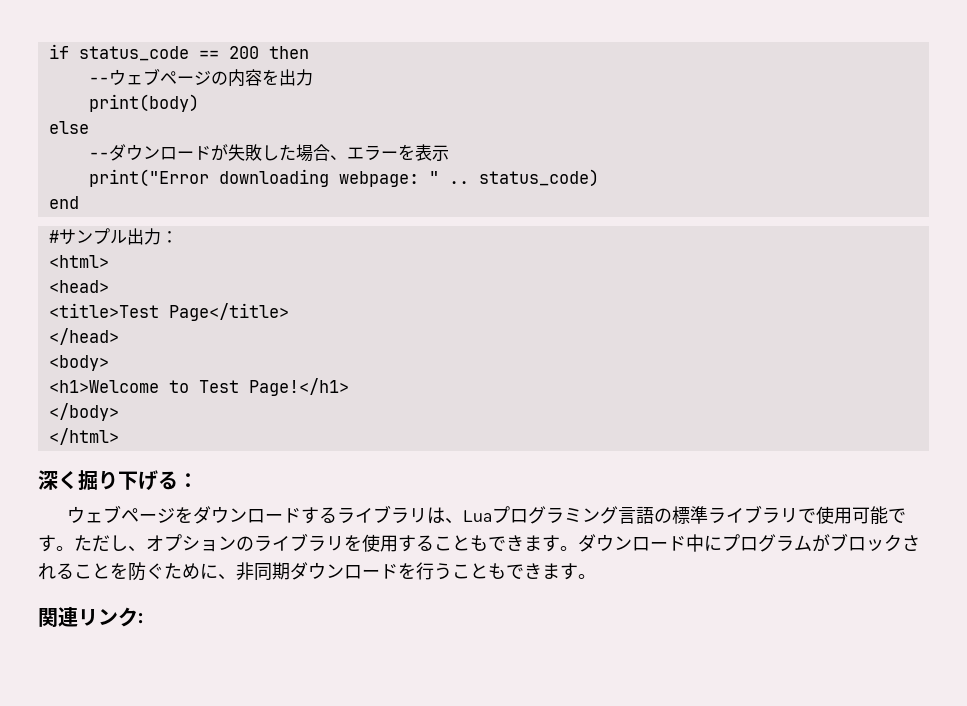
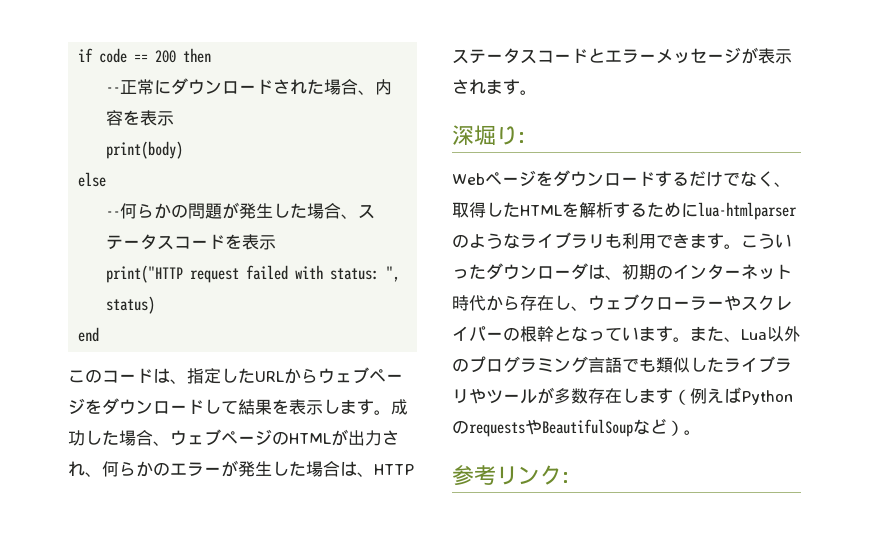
[78,46,189,61] status_code -> [99,48,128,63] code
[108,68,313,87] [88,94,199,112] [48,121,89,134] [88,144,449,162] [88,169,599,187] [48,196,79,209] [48,228,178,245] [48,255,109,268] [48,280,109,293] [48,303,289,321] [48,328,119,345] [48,355,109,371] [48,378,349,396] [48,403,119,421] [48,428,119,445] [38,470,198,490] ウェブページの内容を出力 // print(body) // else // --ダウンロードが失敗した場合、エラーを表示 // print("Error downloading webpage: " .. status_code) // end // #サンプル出力： // <html> // <head> // <title>Test Page</title> // </head> // <body> // <h1>Welcome to Test Page!</h1> // </body> // </html> // 深く掘り下げる： // -> [120,78,393,95] [106,110,175,126] [106,141,184,159] [78,172,107,187] [106,202,376,219] [106,234,277,250] [106,265,401,283] [106,296,156,314] [78,327,100,342] [68,368,318,384] 正常にダウンロードされた場合、内容を表示 // print(body) // else // --何らかの問題が発生した場合、ステータスコードを表示 // print("HTTP request failed with status: ", status) // end // このコードは、指定したURLから
[301,505,493,524] するライブラリは、Lua -> [204,399,408,415] [68,429,399,446] [68,460,414,477] [452,47,792,64] [452,79,537,95] [452,125,525,145] [452,170,791,187] [452,202,797,220] [452,232,792,249] [452,263,792,280] [452,294,792,311] [452,326,801,342] [452,358,469,372] して結果を表示します。成功した場合、ウェブページのHTMLが出力され、何らかのエラーが発生した場合は、HTTPステータスコードとエラーメッセージが表示されます。 // 深堀り: // Webページをダウンロードするだけでなく、取得したHTMLを解析するためにlua-htmlparserのようなライブラリも利用できます。こういったダウンローダは、初期のインターネット時代から存在し、ウェブクローラーやスクレイパーの根幹となっています。また、Lua以外の
[654,505,907,525] [38,533,920,552] [38,562,596,581] [38,606,78,627] の標準ライブラリで使用可能です。ただし、オプションのライブラリを使用することもできます。ダウンロード中にプログラムがブロックされることを防ぐために、非同期ダウンロードを行うこともできます。 // 関連 -> [622,356,792,373] [452,387,793,405] [452,418,701,437] [452,465,496,486] でも類似したライブラリやツールが多数存在します（例えばPythonのrequestsやBeautifulSoupなど）。 // 参考

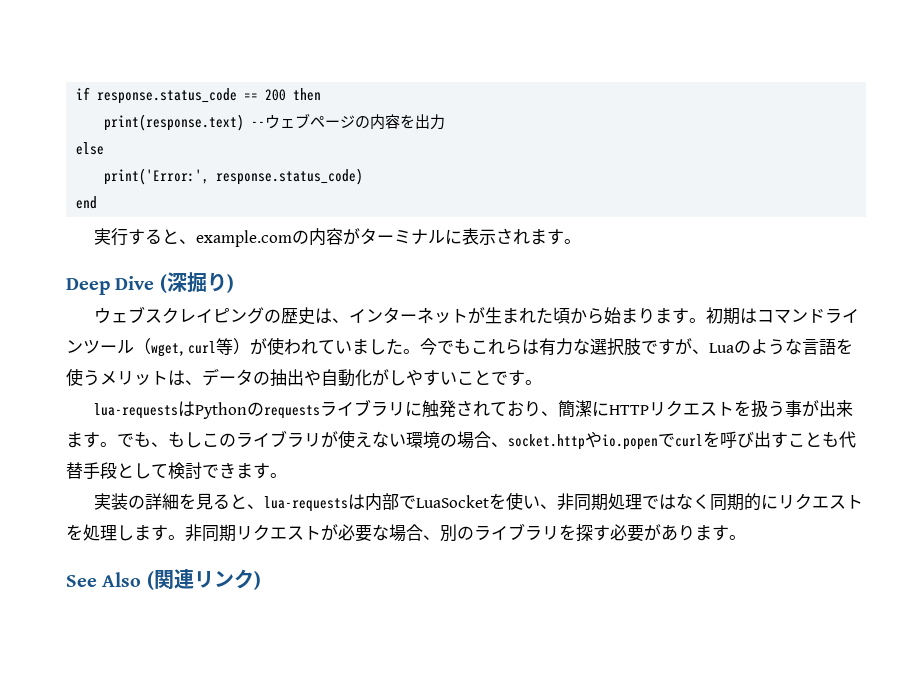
[99,48,128,63] code -> [97,88,238,104] response.status_code
[106,78,393,95] [106,110,175,126] [106,141,184,159] [78,172,107,187] [106,202,376,219] [106,234,277,250] [106,265,401,283] [106,296,156,314] [78,327,100,342] [68,367,403,384] [68,398,408,415] [68,430,170,446] --正常にダウンロードされた場合、内容を表示 // print(body) // else // --何らかの問題が発生した場合、ステータスコードを表示 // print("HTTP request failed with status: ", status) // end // このコードは、指定したURLからウェブページをダウンロードして結果を表示します。成功した場合、 -> [104,114,266,131] print(response.text) --
[289,429,348,446] HTMLが -> [370,114,416,130] 内容を
[382,430,399,445] [68,460,414,477] [452,47,792,64] [452,79,537,95] [452,125,525,145] [452,170,791,187] [452,202,797,220] [452,232,792,249] [452,263,792,280] [452,294,792,311] [452,326,801,342] [452,356,792,373] [452,387,793,405] [452,418,701,437] [452,465,569,486] され、何らかのエラーが発生した場合は、HTTPステータスコードとエラーメッセージが表示されます。 // 深堀り: // Webページをダウンロードするだけでなく、取得したHTMLを解析するためにlua-htmlparserのようなライブラリも利用できます。こういったダウンローダは、初期のインターネット時代から存在し、ウェブクローラーやスクレイパーの根幹となっています。また、Lua以外のプログラミング言語でも類似したライブラリやツールが多数存在します（例えばPythonのrequestsやBeautifulSoupなど）。 // 参考リンク: -> [76,142,105,155] [104,168,364,185] [76,196,98,209] [93,228,581,247] [66,272,234,295] [93,306,859,325] [66,337,853,357] [66,368,542,387] [93,399,853,419] [66,430,856,450] [66,462,287,480] [93,492,863,512] [66,523,746,542] [66,568,261,590] // else // print('Error:', response.status_code) // end // 実行すると、example.comの内容がターミナルに表示されます。 // Deep Dive (深掘り) // ウェブスクレイピングの歴史は、インターネットが生まれた頃から始まります。初期はコマンドラインツール（wget, curl等）が使われていました。今でもこれらは有力な選択肢ですが、Luaのような言語を使うメリットは、データの抽出や自動化がしやすいことです。 // lua-requestsはPythonのrequestsライブラリに触発されており、簡潔にHTTPリクエストを扱う事が出来ます。でも、もしこのライブラリが使えない環境の場合、socket.httpやio.popenでcurlを呼び出すことも代替手段として検討できます。 // 実装の詳細を見ると、lua-requestsは内部でLuaSocketを使い、非同期処理ではなく同期的にリクエストを処理します。非同期リクエストが必要な場合、別のライブラリを探す必要があります。 // See Also (関連リンク)

